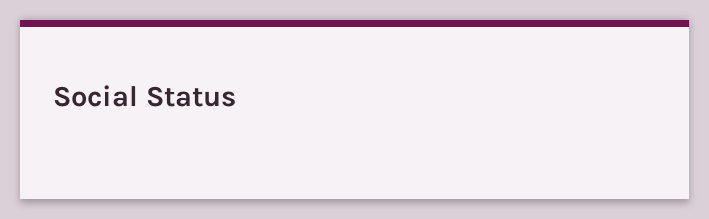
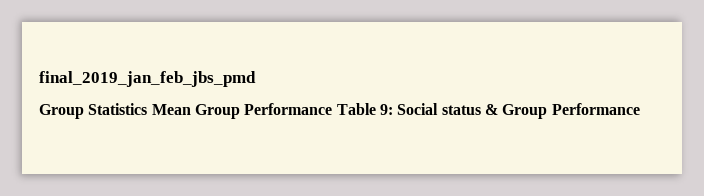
[53,85,236,107] Social Status -> [39,71,256,87] [39,103,640,119] final_2019_jan_feb_jbs_pmd // Group Statistics Mean Group Performance Table 9: Social status & Group Performance

